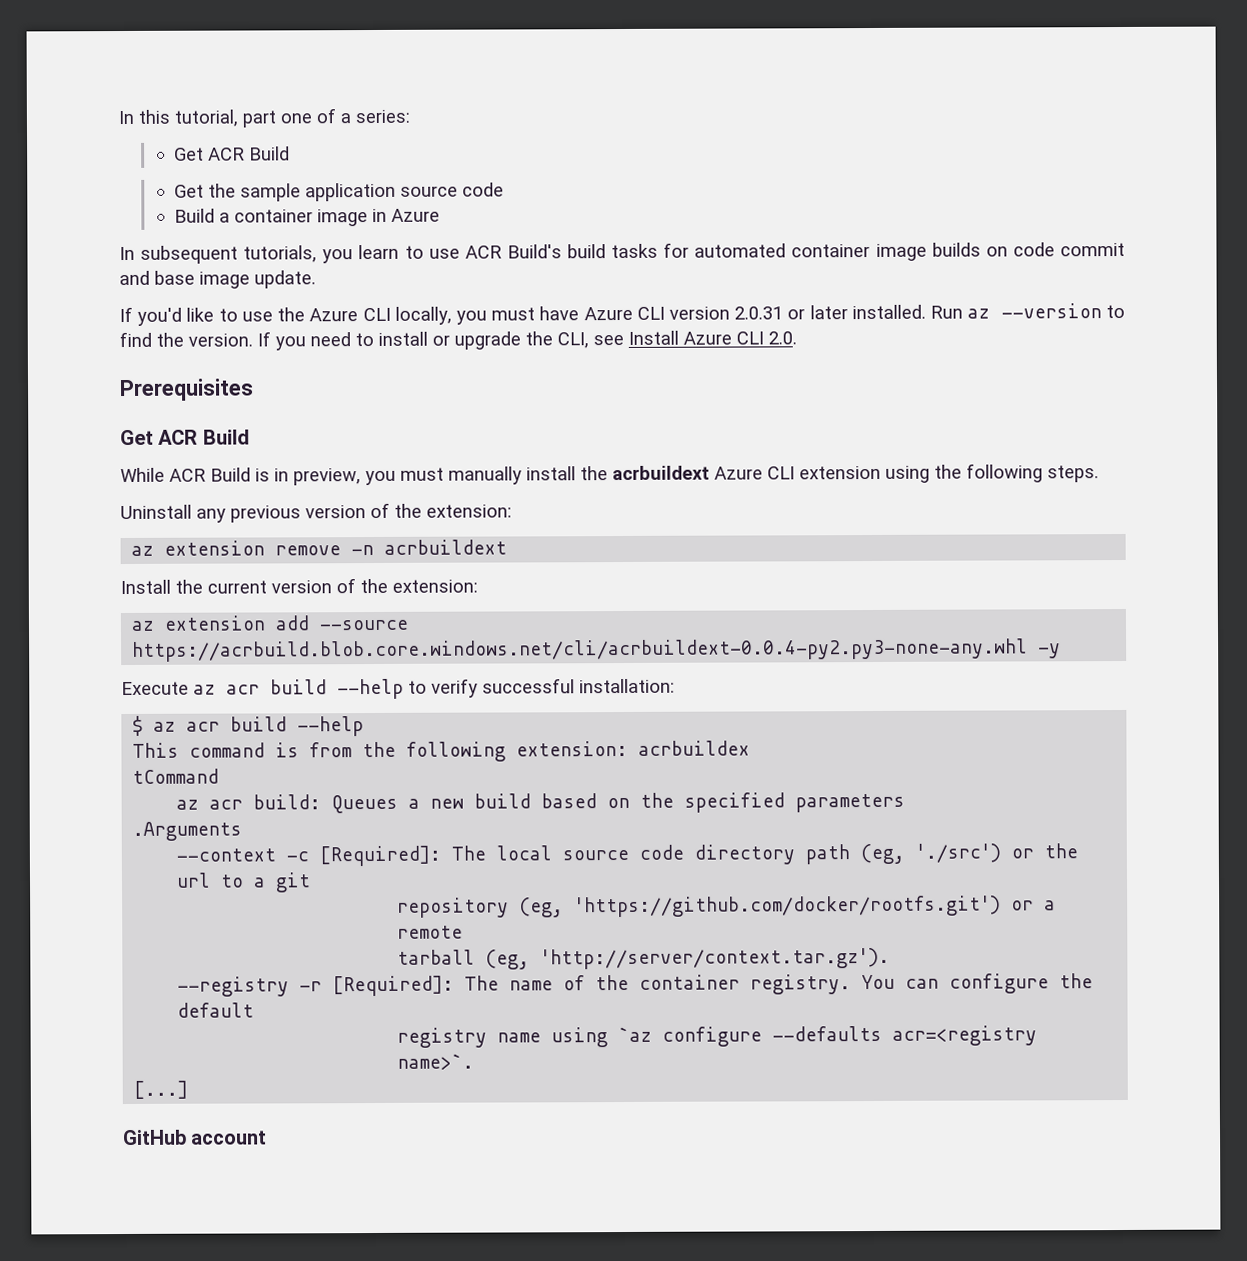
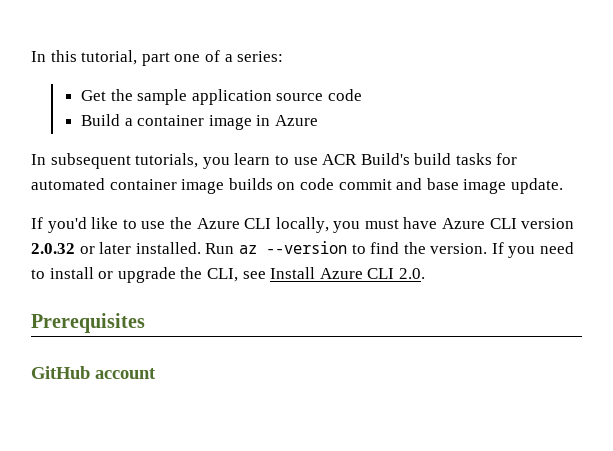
[174,146,291,161] // Get ACR Build -> (284, 56) none
[734,306,784,320] 2.0.31 -> [31,243,75,254] 2.0.32
[120,429,250,446] [120,463,1099,486] [120,502,512,523] [131,539,508,556] [120,578,478,595] [131,615,409,631] [132,638,1062,662] [121,678,675,700] [132,715,365,737] [132,740,751,762] [132,768,220,784] [176,792,906,814] [132,821,243,841] [176,843,1079,867] [176,872,312,893] [397,895,1057,918] [397,925,464,939] [397,947,891,970] [177,973,1094,997] [177,1002,255,1018] [397,1025,1038,1048] [397,1053,475,1070] [133,1080,189,1099] // Get ACR Build // While ACR Build is in preview, you must manually install the acrbuildext Azure CLI extension using the following steps. // Uninstall any previous version of the extension: // az extension remove -n acrbuildext // Install the current version of the extension: // az extension add --source https://acrbuild.blob.core.windows.net/cli/acrbuildext-0.0.4-py2.py3-none-any.whl -y // Execute az acr build --help to verify successful installation: // $ az acr build --help // This command is from the following extension: acrbuildex // tCommand // az acr build: Queues a new build based on the specified parameters // .Arguments // --context -c [Required]: The local source code directory path (eg, './src') or the url to a git // repository (eg, 'https://github.com/docker/rootfs.git') or a remote // tarball (eg, 'http://server/context.tar.gz'). // --registry -r [Required]: The name of the container registry. You can configure the default // registry name using `az configure --defaults acr=<registry name>`. // [...] -> (145, 323) none

